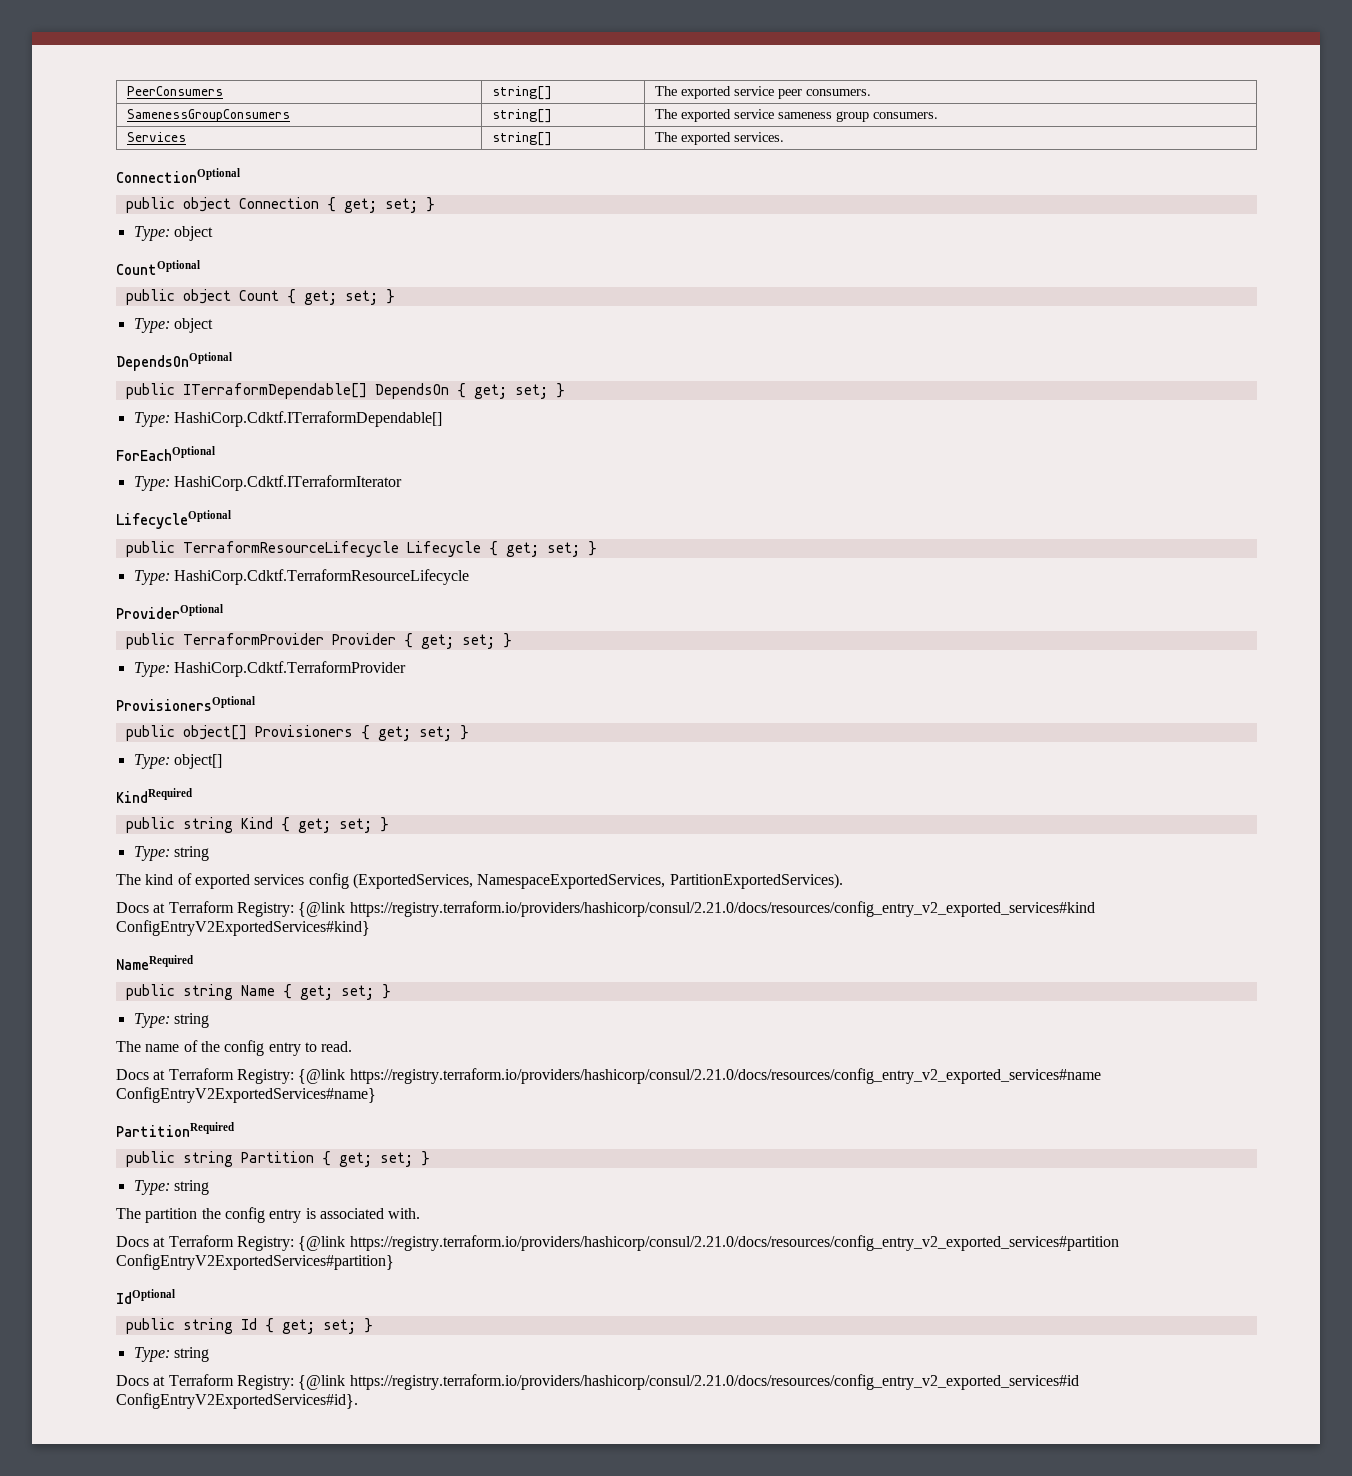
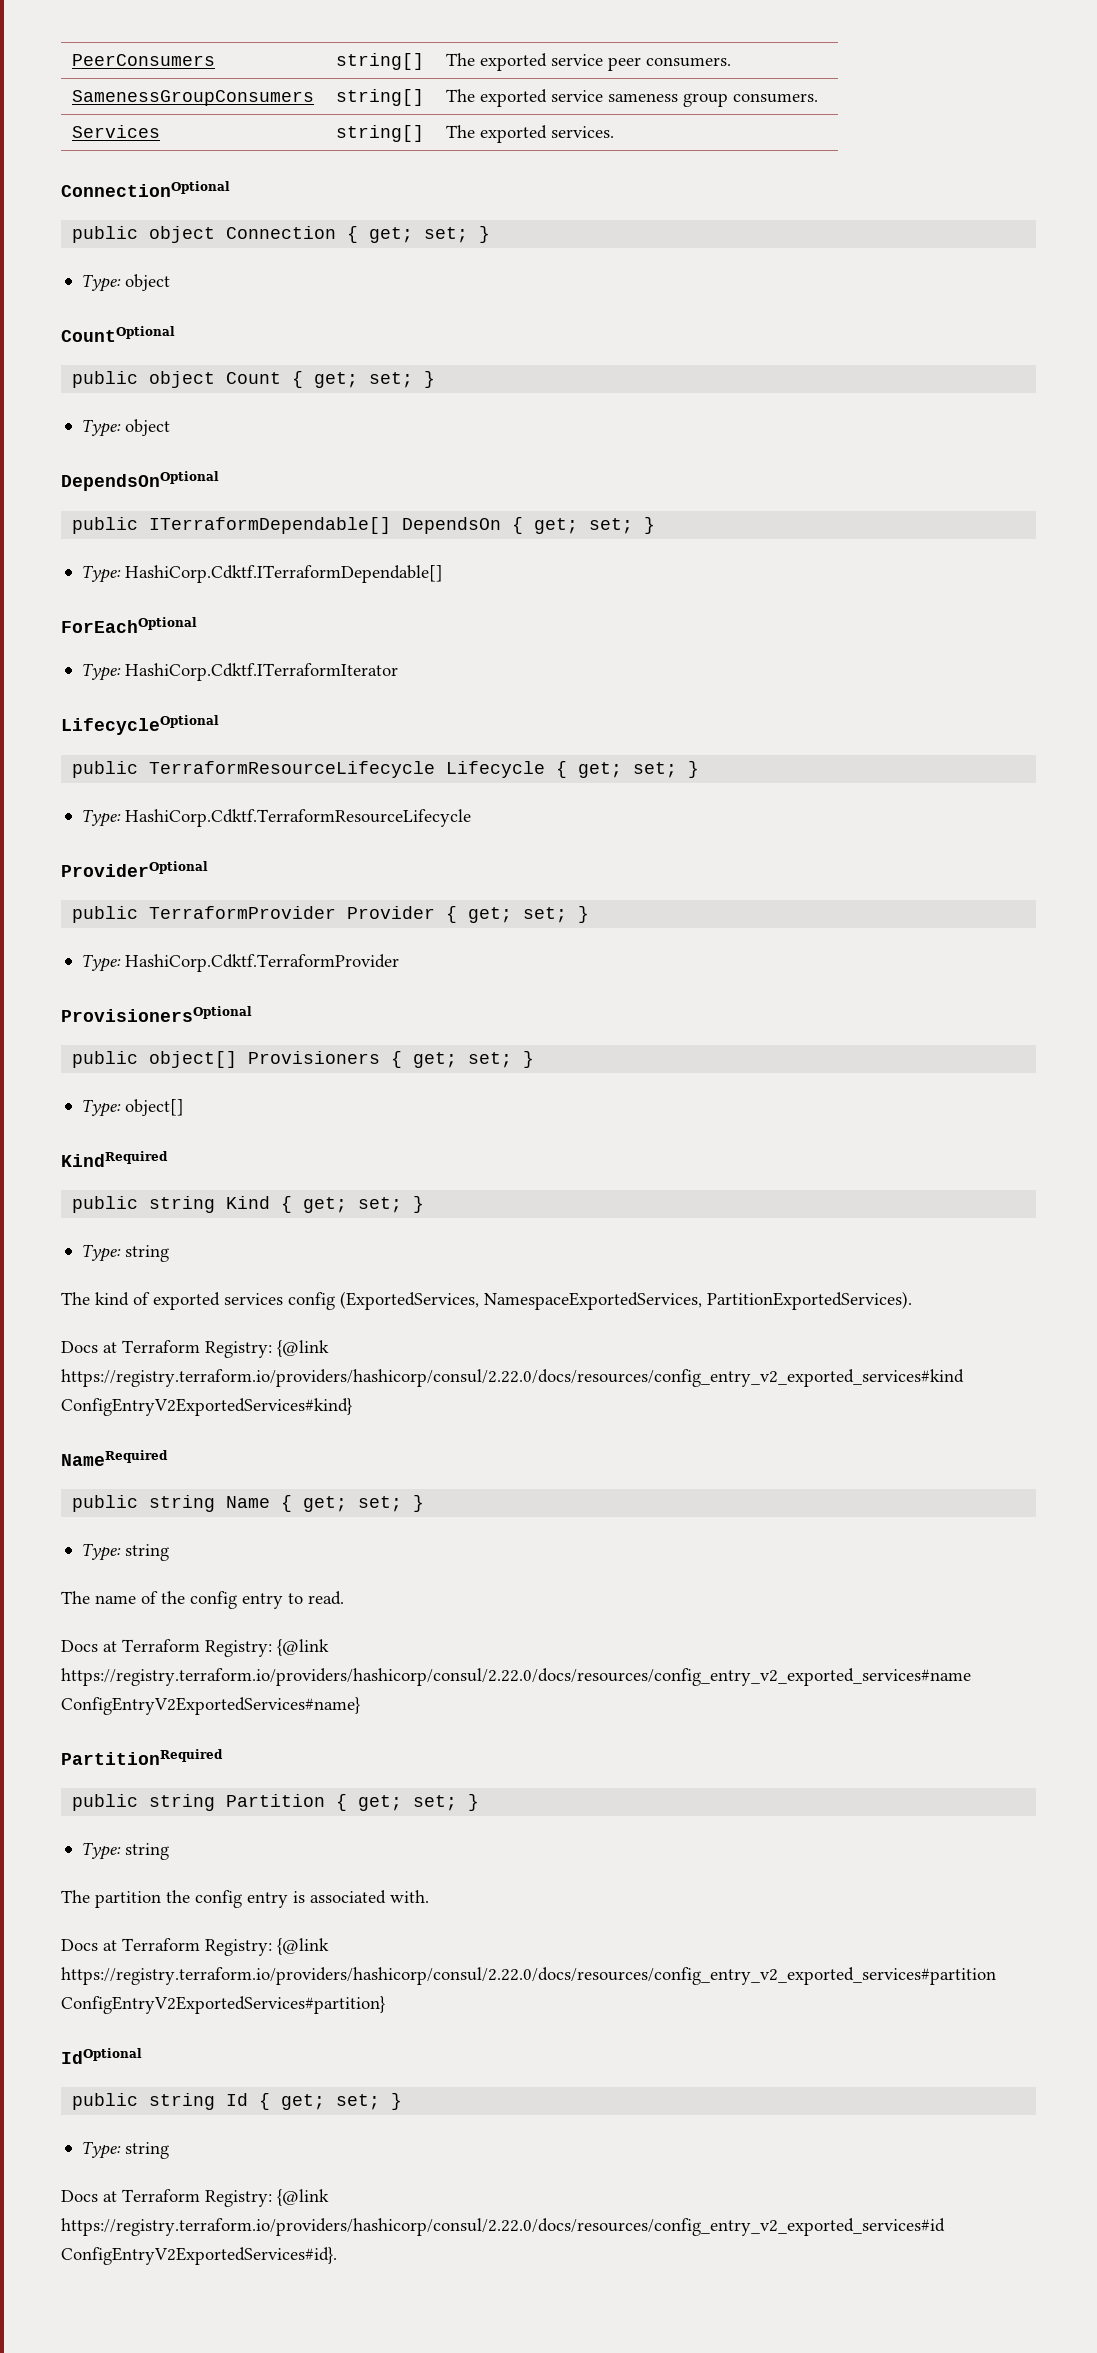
[349,901,1095,917] https://registry.terraform.io/providers/hashicorp/consul/2.21.0/docs/resources/config_entry_v2_exported_services#kind -> [61,1369,964,1387] https://registry.terraform.io/providers/hashicorp/consul/2.22.0/docs/resources/config_entry_v2_exported_services#kind
[349,1068,1101,1084] https://registry.terraform.io/providers/hashicorp/consul/2.21.0/docs/resources/config_entry_v2_exported_services#name -> [61,1668,971,1686] https://registry.terraform.io/providers/hashicorp/consul/2.22.0/docs/resources/config_entry_v2_exported_services#name
[349,1235,1119,1251] https://registry.terraform.io/providers/hashicorp/consul/2.21.0/docs/resources/config_entry_v2_exported_services#partition -> [61,1967,996,1985] https://registry.terraform.io/providers/hashicorp/consul/2.22.0/docs/resources/config_entry_v2_exported_services#partition
[349,1374,1079,1390] https://registry.terraform.io/providers/hashicorp/consul/2.21.0/docs/resources/config_entry_v2_exported_services#id -> [61,2218,945,2236] https://registry.terraform.io/providers/hashicorp/consul/2.22.0/docs/resources/config_entry_v2_exported_services#id

